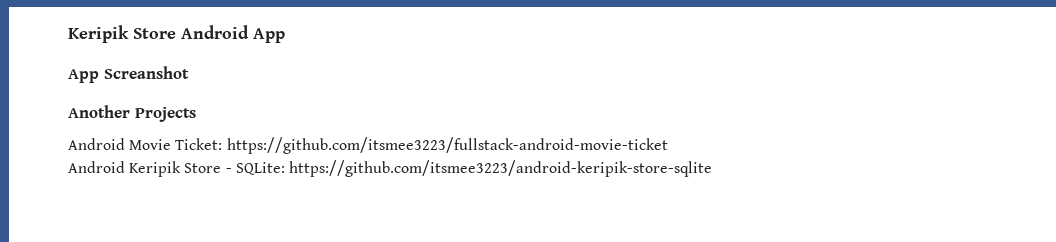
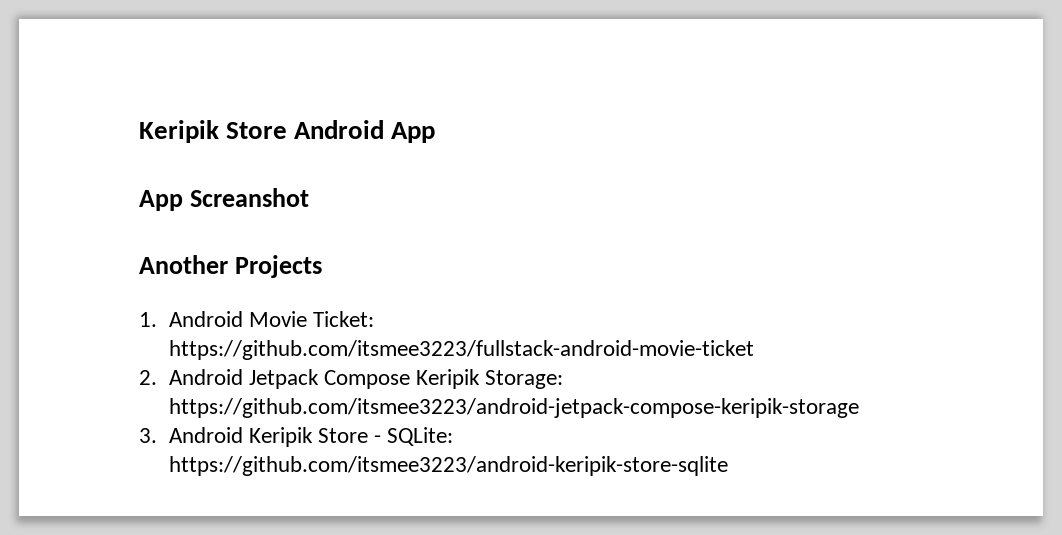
(196, 114) none -> [139,312,157,327] 1.
(668, 145) none -> [139,369,564,389] [168,398,859,418] [139,428,157,443] 2. Android Jetpack Compose Keripik Storage: https://github.com/itsmee3223/android-jetpack-compose-keripik-storage // 3.

